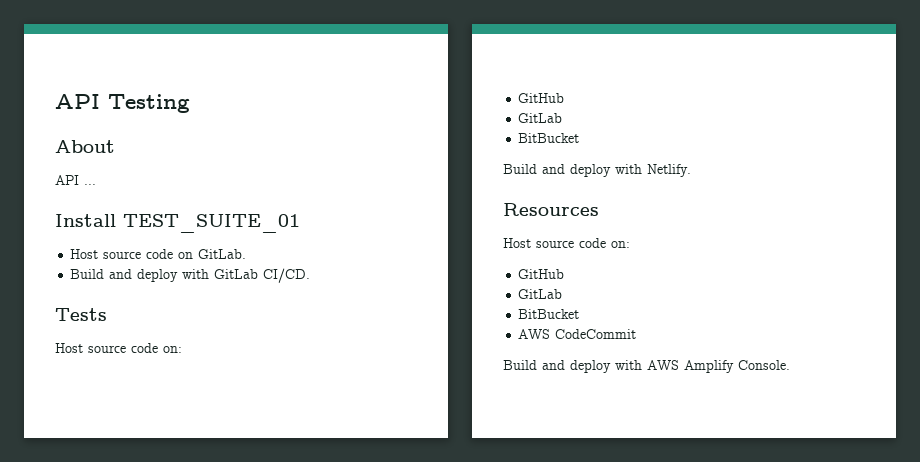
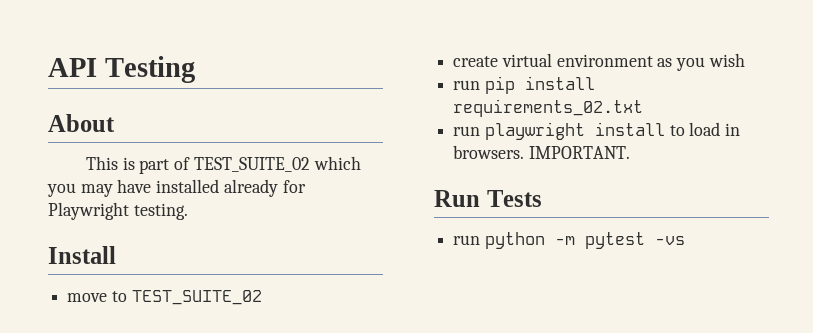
[55,175,96,185] [55,214,300,233] [70,249,247,259] [70,268,311,283] [55,308,107,321] [55,343,182,353] [518,93,565,103] [518,113,563,123] [518,133,580,143] [503,164,691,177] [503,203,599,216] [503,238,630,248] [518,269,565,279] [518,289,563,299] [518,309,580,319] [518,329,637,339] [503,360,790,373] API ... // Install TEST_SUITE_01 // Host source code on GitLab. // Build and deploy with GitLab CI/CD. // Tests // Host source code on: // GitHub // GitLab // BitBucket // Build and deploy with Netlify. // Resources // Host source code on: // GitHub // GitLab // BitBucket // AWS CodeCommit // Build and deploy with AWS Amplify Console. -> [85,156,361,174] [47,179,306,197] [48,202,188,220] [48,246,116,264] [67,290,262,305] [453,53,745,71] [453,76,595,94] [453,99,644,117] [453,122,741,140] [453,145,630,159] [434,190,542,207] [453,232,685,249] This is part of TEST_SUITE_02 which you may have installed already for Playwright testing. // Install // move to TEST_SUITE_02 // create virtual environment as you wish // run pip install requirements_02.txt // run playwright install to load in browsers. IMPORTANT. // Run Tests // run python -m pytest -vs

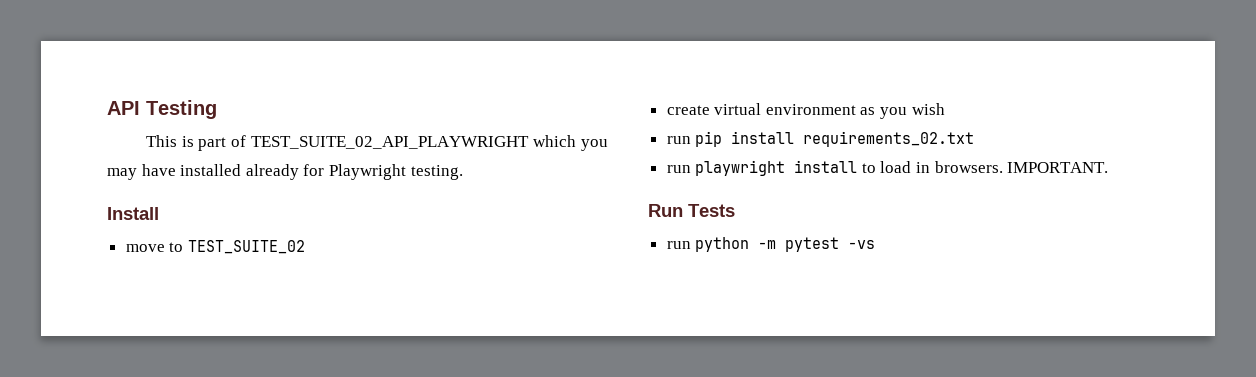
[48,114,115,132] // About -> (217, 109) none
[193,157,310,172] TEST_SUITE_02 -> [251,136,530,149] TEST_SUITE_02_API_PLAYWRIGHT

